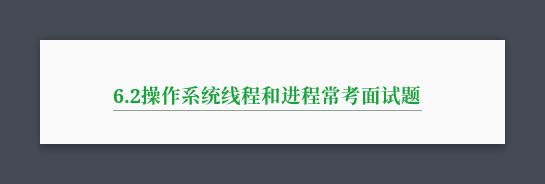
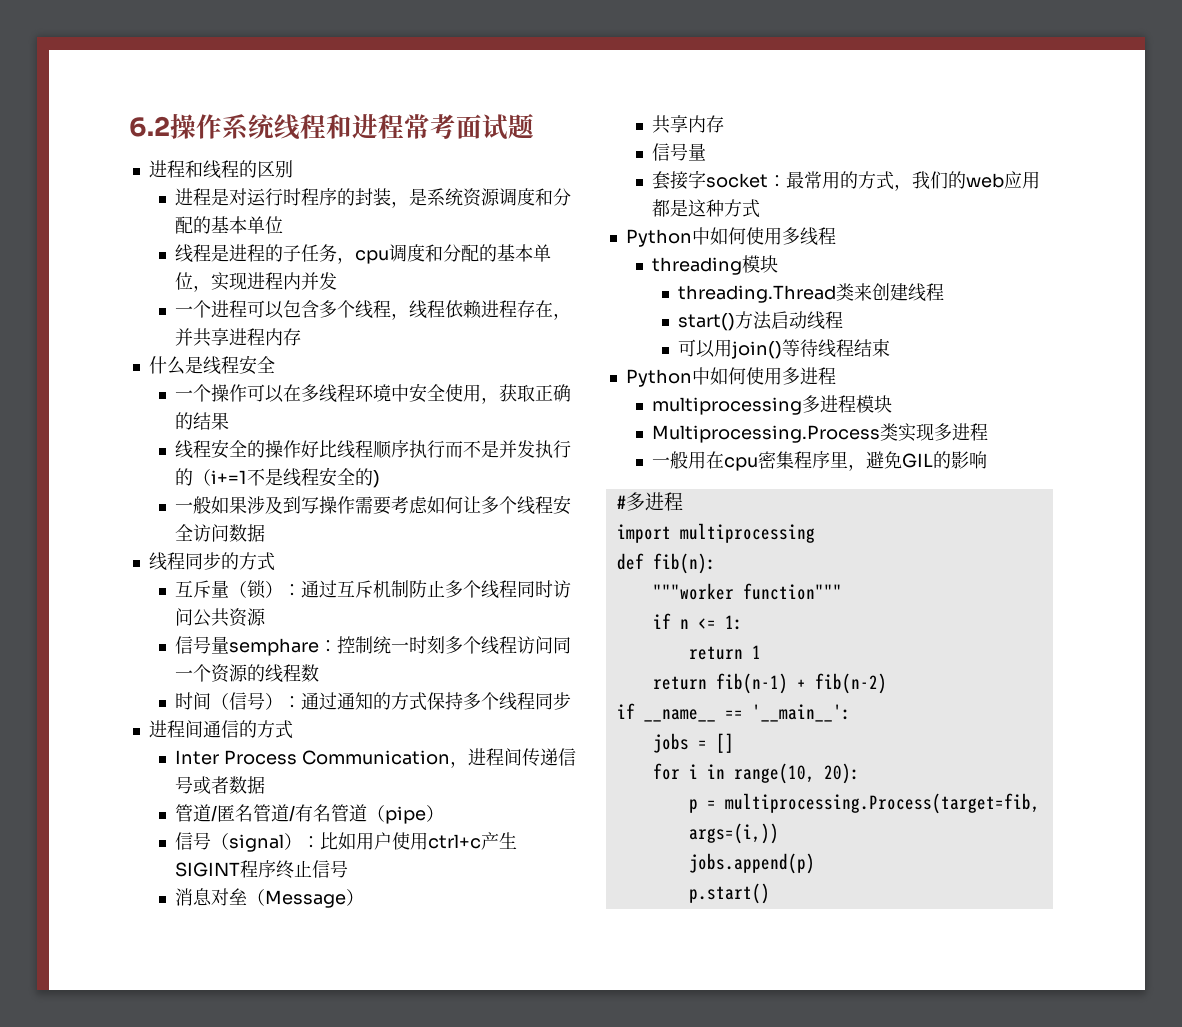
(421, 95) none -> [148,160,293,179] [174,188,571,208] [174,216,283,234] [174,244,551,264] [174,272,337,292] [174,300,571,320] [174,328,301,347] [148,355,275,375] [174,383,571,404] [174,412,229,430] [174,439,571,459] [174,467,380,488] [174,495,571,515] [174,524,265,542] [148,552,275,571] [174,580,571,599] [174,608,266,627] [174,635,571,656] [174,664,319,683] [174,692,571,711] [148,720,293,739] [174,748,576,768] [174,776,265,794] [174,804,444,824] [174,832,517,852] [174,860,348,879] [174,888,364,908] [651,115,724,134] [651,143,706,161] [651,170,1040,191] [651,199,760,218] [625,227,836,247] [651,255,778,275] [677,283,944,303] [677,311,843,331] [677,339,890,359] [625,367,836,387] [651,395,892,415] [651,423,988,443] [651,451,987,471] [616,492,683,511] [616,523,815,543] [616,553,716,574] [652,583,842,600] [652,613,743,630] [688,645,761,660] [652,673,887,694] [616,703,851,722] [652,733,734,753] [652,763,860,784] [688,793,1040,814] [688,823,779,844] [688,853,815,874] [688,883,770,904] // 进程和线程的区别 // 进程是对运行时程序的封装，是系统资源调度和分配的基本单位 // 线程是进程的子任务，cpu调度和分配的基本单位，实现进程内并发 // 一个进程可以包含多个线程，线程依赖进程存在，并共享进程内存 // 什么是线程安全 // 一个操作可以在多线程环境中安全使用，获取正确的结果 // 线程安全的操作好比线程顺序执行而不是并发执行的（i+=1不是线程安全的) // 一般如果涉及到写操作需要考虑如何让多个线程安全访问数据 // 线程同步的方式 // 互斥量（锁）：通过互斥机制防止多个线程同时访问公共资源 // 信号量semphare：控制统一时刻多个线程访问同一个资源的线程数 // 时间（信号）：通过通知的方式保持多个线程同步 // 进程间通信的方式 // Inter Process Communication，进程间传递信号或者数据 // 管道/匿名管道/有名管道（pipe） // 信号（signal）：比如用户使用ctrl+c产生SIGINT程序终止信号 // 消息对垒（Message） // 共享内存 // 信号量 // 套接字socket：最常用的方式，我们的web应用都是这种方式 // Python中如何使用多线程 // threading模块 // threading.Thread类来创建线程 // start()方法启动线程 // 可以用join()等待线程结束 // Python中如何使用多进程 // multiprocessing多进程模块 // Multiprocessing.Process类实现多进程 // 一般用在cpu密集程序里，避免GIL的影响 // #多进程 // import multiprocessing // def fib(n): // """worker function""" // if n <= 1: // return 1 // return fib(n-1) + fib(n-2) // if __name__ == '__main__': // jobs = [] // for i in range(10, 20): // p = multiprocessing.Process(target=fib, args=(i,)) // jobs.append(p) // p.start()

